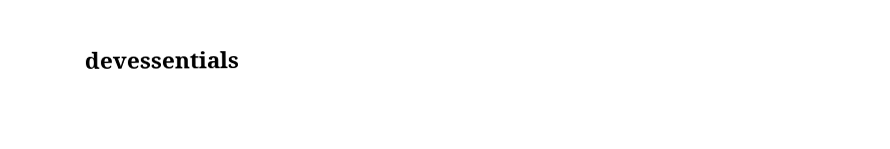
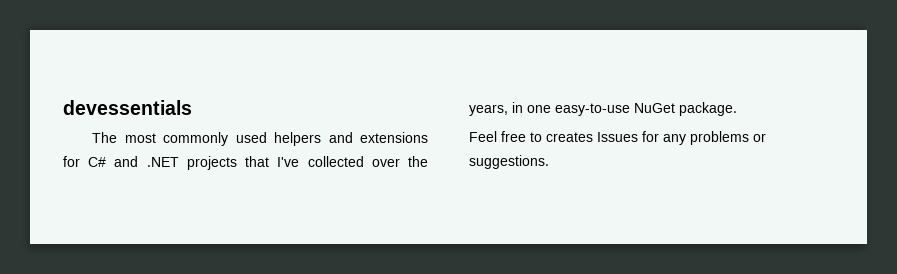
(239, 60) none -> [92,132,428,146] [63,156,428,170] [469,102,737,116] [469,131,766,145] [469,155,549,169] // The most commonly used helpers and extensions for C# and .NET projects that I've collected over the years, in one easy-to-use NuGet package. // Feel free to creates Issues for any problems or suggestions.

